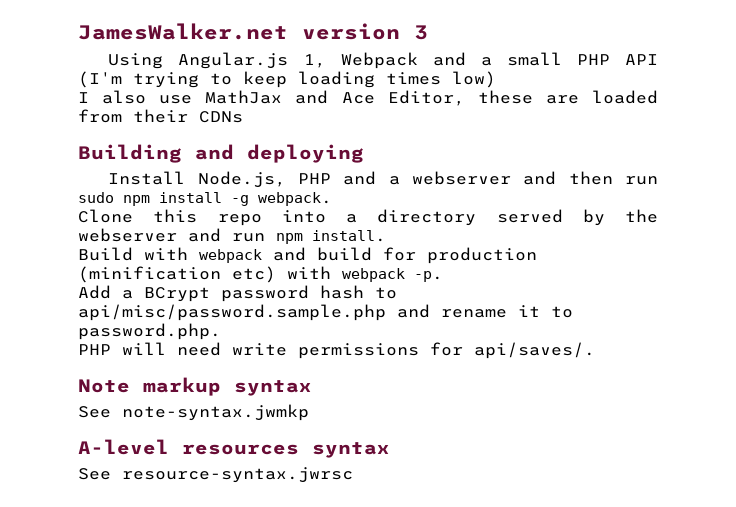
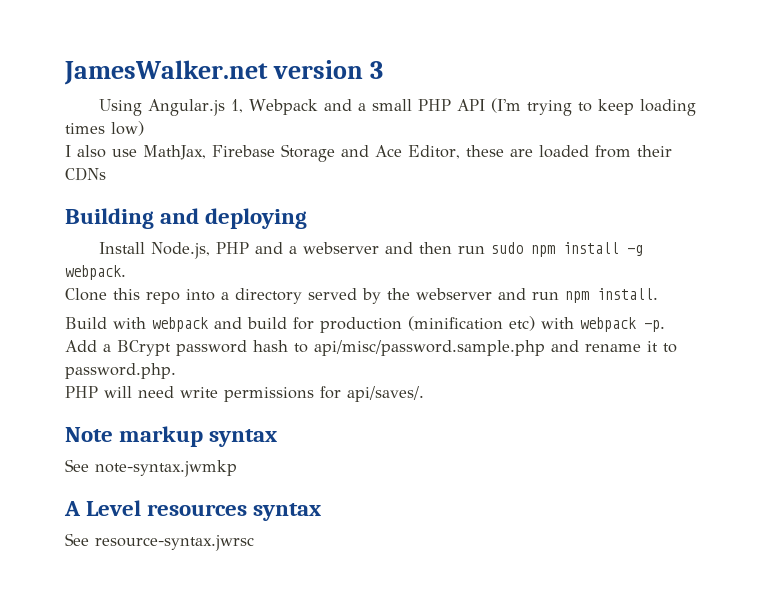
[205,90,283,104] MathJax -> [143,144,335,162] MathJax, Firebase Storage
[78,439,169,455] A-level -> [64,500,142,516] A Level

